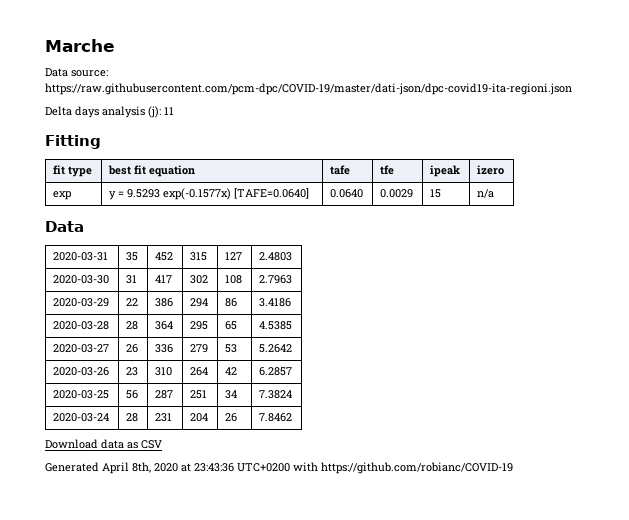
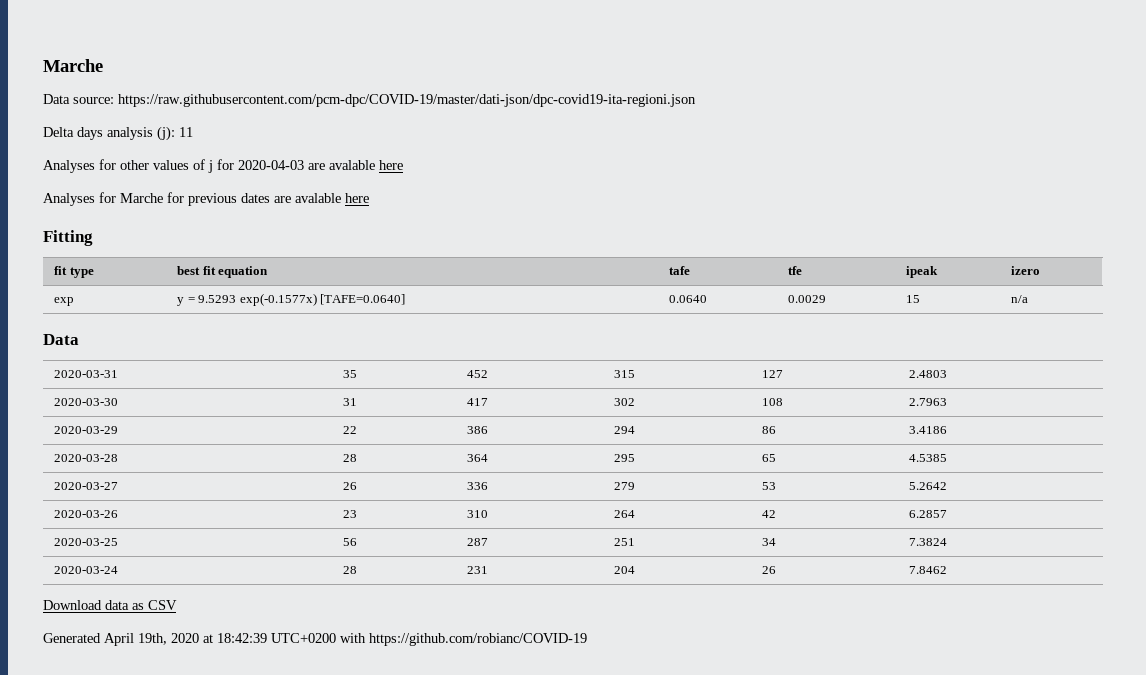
(174, 111) none -> [43,159,403,173] [43,192,369,206] // Analyses for other values of j for 2020-04-03 are avalable here // Analyses for Marche for previous dates are avalable here
[132,462,151,473] 8th, -> [138,633,167,645] 19th,
[194,463,234,472] 23:43:36 -> [217,633,267,643] 18:42:39

